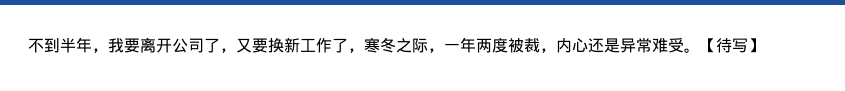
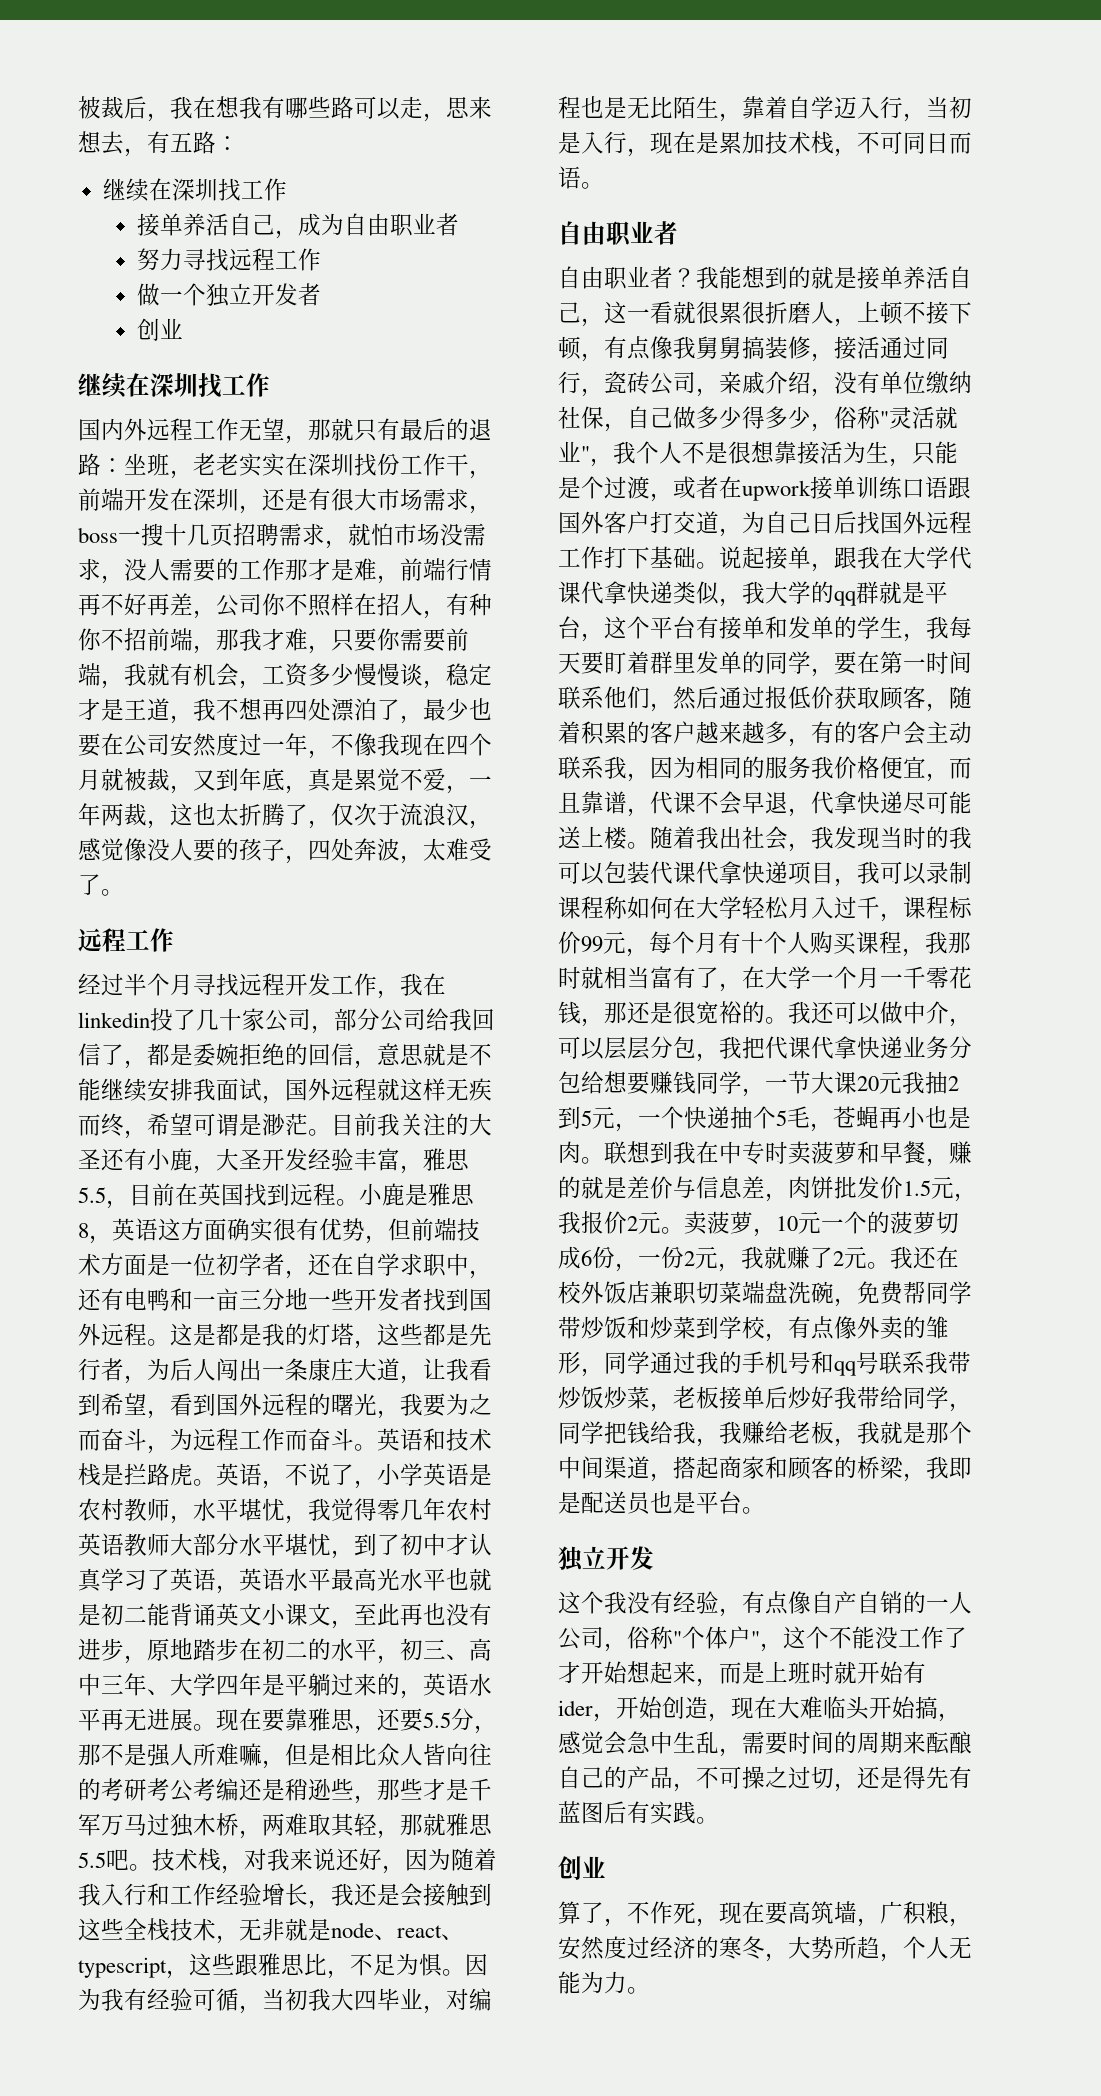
[28,37,764,53] 不到半年，我要离开公司了，又要换新工作了，寒冬之际，一年两度被裁，内心还是异常难受。【待写】 -> [78,96,492,122] [78,131,239,157] [102,178,287,202] [137,213,460,239] [137,248,322,271] [137,283,322,307] [137,318,184,341] [78,373,270,398] [78,418,492,444] [78,453,492,479] [78,488,492,514] [78,523,486,549] [78,558,492,584] [78,593,492,619] [78,628,469,654] [78,663,492,689] [78,698,492,724] [78,733,492,759] [78,768,492,794] [78,803,492,829] [78,838,492,864] [78,874,124,896] [78,928,174,952] [78,973,446,999] [78,1008,495,1034] [78,1043,492,1069] [78,1078,492,1104] [78,1113,492,1139] [78,1148,470,1174] [78,1183,475,1209] [78,1218,480,1244] [78,1253,492,1279] [78,1288,492,1311] [78,1323,492,1349] [78,1358,492,1384] [78,1393,492,1419] [78,1428,492,1454] [78,1463,492,1489] [78,1498,492,1524] [78,1533,492,1559] [78,1568,492,1594] [78,1603,492,1629] [78,1638,492,1664] [78,1673,492,1699] [78,1708,497,1734] [78,1743,492,1769] [78,1778,492,1804] [78,1813,493,1839] [78,1848,497,1874] [78,1883,492,1909] [78,1918,464,1944] [78,1953,488,1979] [78,1988,492,2014] [558,96,972,122] [558,131,972,157] [558,166,604,189] [558,221,678,247] [558,266,972,290] [558,301,972,327] [558,336,949,362] [558,371,972,397] [558,406,958,432] [558,441,958,467] [558,476,971,502] [558,511,972,537] [558,546,972,572] [558,581,948,607] [558,616,972,642] [558,651,972,677] [558,686,972,712] [558,721,972,747] [558,756,972,782] [558,791,972,817] [558,826,972,852] [558,861,972,887] [558,896,973,922] [558,931,971,957] [558,966,972,992] [558,1001,972,1027] [558,1036,972,1062] [558,1071,959,1097] [558,1106,971,1132] [558,1141,972,1167] [558,1176,977,1202] [558,1211,959,1237] [558,1246,959,1272] [558,1281,972,1307] [558,1316,949,1342] [558,1351,971,1377] [558,1386,972,1412] [558,1421,972,1447] [558,1456,972,1482] [558,1491,765,1515] [558,1546,654,1572] [558,1591,972,1617] [558,1626,967,1652] [558,1661,926,1687] [558,1696,961,1722] [558,1731,972,1757] [558,1766,972,1792] [558,1801,719,1825] [558,1856,606,1880] [558,1901,972,1927] [558,1936,972,1962] [558,1971,650,1994] 被裁后，我在想我有哪些路可以走，思来想去，有五路： // 继续在深圳找工作 // 接单养活自己，成为自由职业者 // 努力寻找远程工作 // 做一个独立开发者 // 创业 // 继续在深圳找工作 // 国内外远程工作无望，那就只有最后的退路：坐班，老老实实在深圳找份工作干，前端开发在深圳，还是有很大市场需求，boss一搜十几页招聘需求，就怕市场没需求，没人需要的工作那才是难，前端行情再不好再差，公司你不照样在招人，有种你不招前端，那我才难，只要你需要前端，我就有机会，工资多少慢慢谈，稳定才是王道，我不想再四处漂泊了，最少也要在公司安然度过一年，不像我现在四个月就被裁，又到年底，真是累觉不爱，一年两裁，这也太折腾了，仅次于流浪汉，感觉像没人要的孩子，四处奔波，太难受了。 // 远程工作 // 经过半个月寻找远程开发工作，我在linkedin投了几十家公司，部分公司给我回信了，都是委婉拒绝的回信，意思就是不能继续安排我面试，国外远程就这样无疾而终，希望可谓是渺茫。目前我关注的大圣还有小鹿，大圣开发经验丰富，雅思5.5，目前在英国找到远程。小鹿是雅思8，英语这方面确实很有优势，但前端技术方面是一位初学者，还在自学求职中，还有电鸭和一亩三分地一些开发者找到国外远程。这是都是我的灯塔，这些都是先行者，为后人闯出一条康庄大道，让我看到希望，看到国外远程的曙光，我要为之而奋斗，为远程工作而奋斗。英语和技术栈是拦路虎。英语，不说了，小学英语是农村教师，水平堪忧，我觉得零几年农村英语教师大部分水平堪忧，到了初中才认真学习了英语，英语水平最高光水平也就是初二能背诵英文小课文，至此再也没有进步，原地踏步在初二的水平，初三、高中三年、大学四年是平躺过来的，英语水平再无进展。现在要靠雅思，还要5.5分，那不是强人所难嘛，但是相比众人皆向往的考研考公考编还是稍逊些，那些才是千军万马过独木桥，两难取其轻，那就雅思5.5吧。技术栈，对我来说还好，因为随着我入行和工作经验增长，我还是会接触到这些全栈技术，无非就是node、react、typescript，这些跟雅思比，不足为惧。因为我有经验可循，当初我大四毕业，对编程也是无比陌生，靠着自学迈入行，当初是入行，现在是累加技术栈，不可同日而语。 // 自由职业者 // 自由职业者？我能想到的就是接单养活自己，这一看就很累很折磨人，上顿不接下顿，有点像我舅舅搞装修，接活通过同行，瓷砖公司，亲戚介绍，没有单位缴纳社保，自己做多少得多少，俗称"灵活就业"，我个人不是很想靠接活为生，只能是个过渡，或者在upwork接单训练口语跟国外客户打交道，为自己日后找国外远程工作打下基础。说起接单，跟我在大学代课代拿快递类似，我大学的qq群就是平台，这个平台有接单和发单的学生，我每天要盯着群里发单的同学，要在第一时间联系他们，然后通过报低价获取顾客，随着积累的客户越来越多，有的客户会主动联系我，因为相同的服务我价格便宜，而且靠谱，代课不会早退，代拿快递尽可能送上楼。随着我出社会，我发现当时的我可以包装代课代拿快递项目，我可以录制课程称如何在大学轻松月入过千，课程标价99元，每个月有十个人购买课程，我那时就相当富有了，在大学一个月一千零花钱，那还是很宽裕的。我还可以做中介，可以层层分包，我把代课代拿快递业务分包给想要赚钱同学，一节大课20元我抽2到5元，一个快递抽个5毛，苍蝇再小也是肉。联想到我在中专时卖菠萝和早餐，赚的就是差价与信息差，肉饼批发价1.5元，我报价2元。卖菠萝，10元一个的菠萝切成6份，一份2元，我就赚了2元。我还在校外饭店兼职切菜端盘洗碗，免费帮同学带炒饭和炒菜到学校，有点像外卖的雏形，同学通过我的手机号和qq号联系我带炒饭炒菜，老板接单后炒好我带给同学，同学把钱给我，我赚给老板，我就是那个中间渠道，搭起商家和顾客的桥梁，我即是配送员也是平台。 // 独立开发 // 这个我没有经验，有点像自产自销的一人公司，俗称"个体户"，这个不能没工作了才开始想起来，而是上班时就开始有ider，开始创造，现在大难临头开始搞，感觉会急中生乱，需要时间的周期来酝酿自己的产品，不可操之过切，还是得先有蓝图后有实践。 // 创业 // 算了，不作死，现在要高筑墙，广积粮，安然度过经济的寒冬，大势所趋，个人无能为力。

